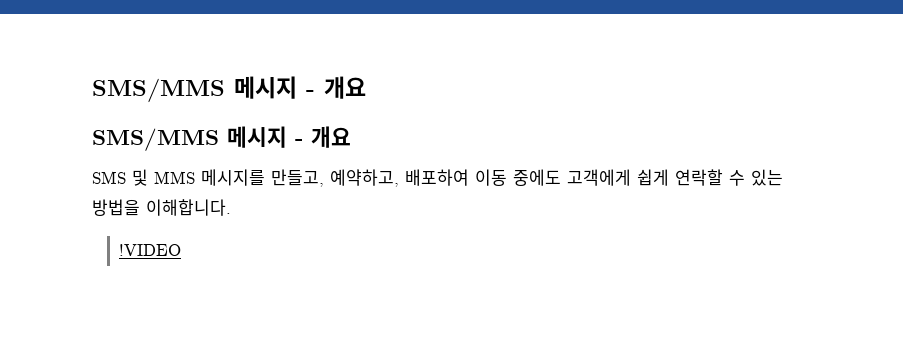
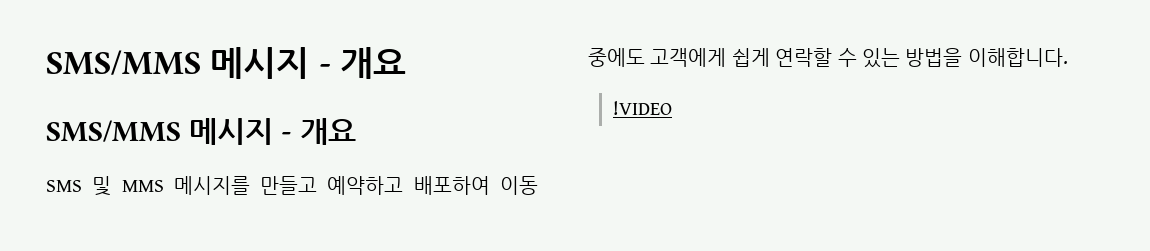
[271,169,399,187] 만들고, 예약하고, -> [260,176,404,195] 만들고 예약하고

